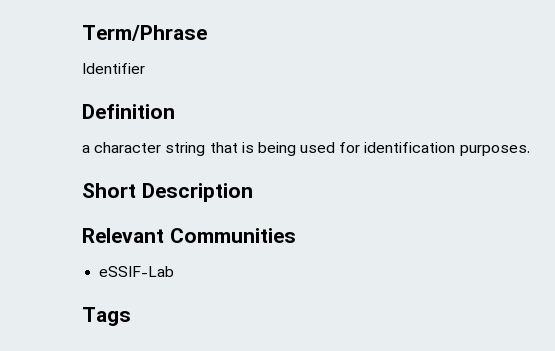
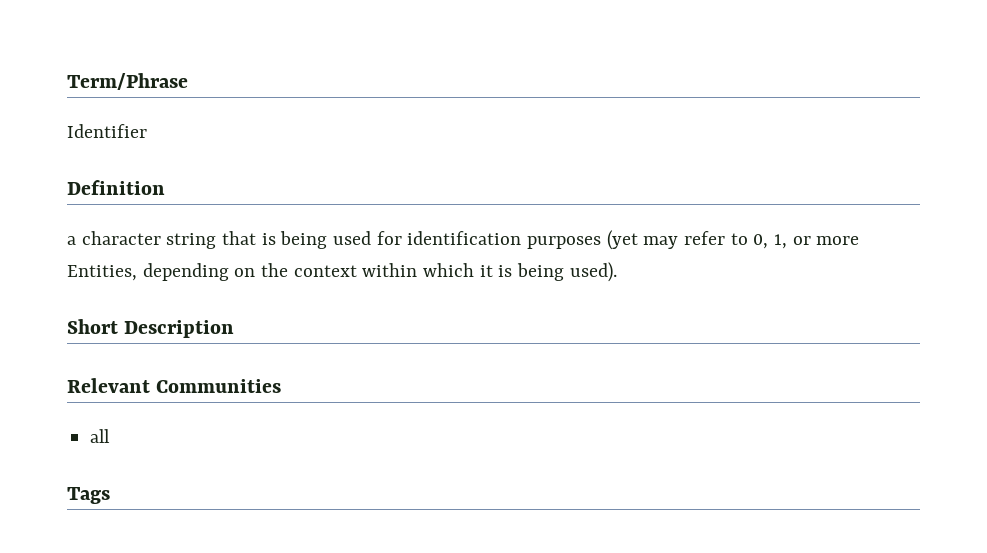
[459,145,530,156] purposes. -> [527,230,860,250] [67,262,617,282] purposes (yet may refer to 0, 1, or more Entities, depending on the context within which it is being used).
[99,266,175,277] eSSIF-Lab -> [90,429,111,443] all

